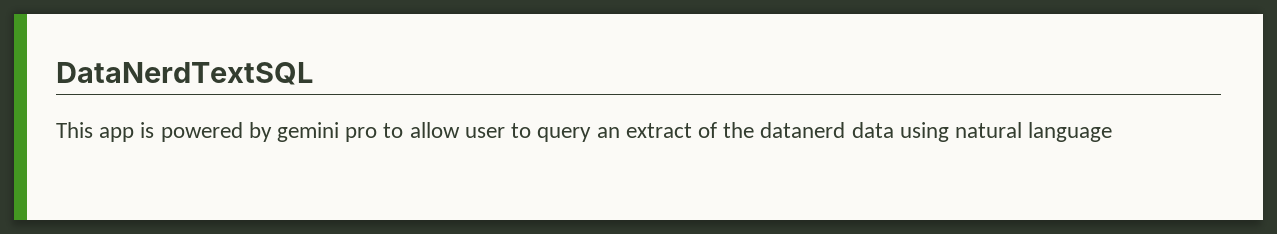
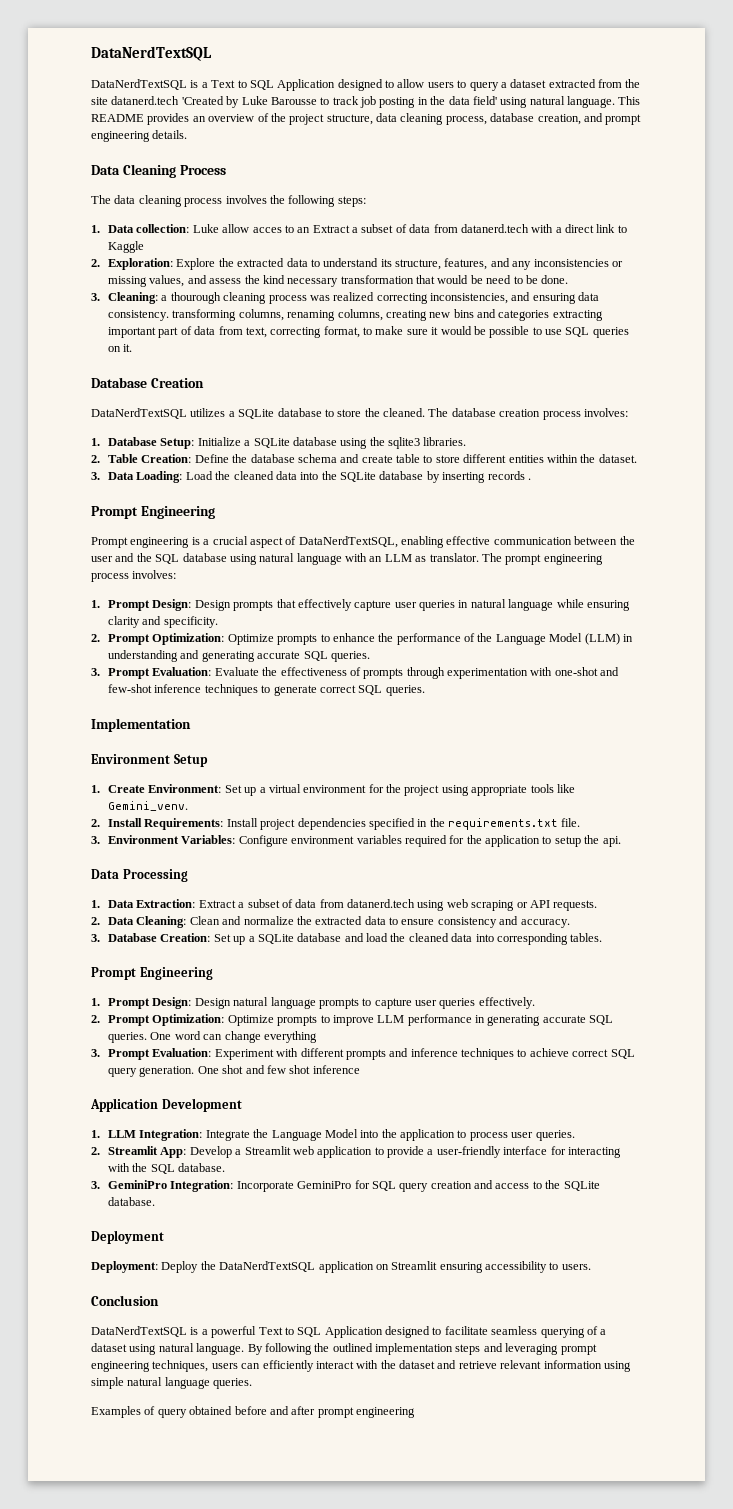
[56,122,378,142] This app is powered by gemini pro -> [91,79,383,91] DataNerdTextSQL is a Text to SQL Application designed
[464,127,505,138] user -> [427,82,454,88] users
[596,122,1113,142] an extract of the datanerd data using natural language -> [500,79,641,88] [91,96,641,108] [91,113,642,125] [91,130,188,142] [91,164,226,178] [91,195,366,207] [91,224,627,233] [108,241,145,253] [91,258,623,270] [108,275,569,287] [91,292,600,304] [108,309,603,321] [108,326,629,338] [108,344,133,352] [91,377,204,388] [91,408,628,420] [91,437,467,449] [91,454,637,463] [91,471,531,483] [91,506,215,519] [91,536,635,548] [91,553,603,565] [91,570,177,582] [91,599,630,611] [108,616,218,628] [91,633,633,645] [108,650,370,662] [91,667,620,679] [108,684,425,696] [91,718,191,732] [91,754,208,767] [91,784,575,796] [108,801,189,811] [91,818,581,830] [91,835,621,847] [91,869,188,882] [91,899,598,911] [91,916,570,928] [91,933,603,945] [91,967,213,980] [91,997,535,1009] [91,1014,614,1026] [108,1031,317,1043] [91,1048,635,1060] [108,1065,360,1077] [90,1098,242,1112] [91,1129,575,1141] [91,1146,621,1158] [108,1163,226,1174] [91,1180,600,1192] [108,1197,156,1206] [91,1230,164,1244] [91,1261,591,1273] [91,1295,159,1306] [91,1326,607,1338] [91,1343,597,1355] [91,1360,631,1372] [91,1377,253,1389] [91,1406,415,1418] a dataset extracted from the site datanerd.tech 'Created by Luke Barousse to track job posting in the data field' using natural language. This README provides an overview of the project structure, data cleaning process, database creation, and prompt engineering details. // Data Cleaning Process // The data cleaning process involves the following steps: // 1. Data collection: Luke allow acces to an Extract a subset of data from datanerd.tech with a direct link to Kaggle // 2. Exploration: Explore the extracted data to understand its structure, features, and any inconsistencies or missing values, and assess the kind necessary transformation that would be need to be done. // 3. Cleaning: a thourough cleaning process was realized correcting inconsistencies, and ensuring data consistency. transforming columns, renaming columns, creating new bins and categories extracting important part of data from text, correcting format, to make sure it would be possible to use SQL queries on it. // Database Creation // DataNerdTextSQL utilizes a SQLite database to store the cleaned. The database creation process involves: // 1. Database Setup: Initialize a SQLite database using the sqlite3 libraries. // 2. Table Creation: Define the database schema and create table to store different entities within the dataset. // 3. Data Loading: Load the cleaned data into the SQLite database by inserting records . // Prompt Engineering // Prompt engineering is a crucial aspect of DataNerdTextSQL, enabling effective communication between the user and the SQL database using natural language with an LLM as translator. The prompt engineering process involves: // 1. Prompt Design: Design prompts that effectively capture user queries in natural language while ensuring clarity and specificity. // 2. Prompt Optimization: Optimize prompts to enhance the performance of the Language Model (LLM) in understanding and generating accurate SQL queries. // 3. Prompt Evaluation: Evaluate the effectiveness of prompts through experimentation with one-shot and few-shot inference techniques to generate correct SQL queries. // Implementation // Environment Setup // 1. Create Environment: Set up a virtual environment for the project using appropriate tools like Gemini_venv. // 2. Install Requirements: Install project dependencies specified in the requirements.txt file. // 3. Environment Variables: Configure environment variables required for the application to setup the api. // Data Processing // 1. Data Extraction: Extract a subset of data from datanerd.tech using web scraping or API requests. // 2. Data Cleaning: Clean and normalize the extracted data to ensure consistency and accuracy. // 3. Database Creation: Set up a SQLite database and load the cleaned data into corresponding tables. // Prompt Engineering // 1. Prompt Design: Design natural language prompts to capture user queries effectively. // 2. Prompt Optimization: Optimize prompts to improve LLM performance in generating accurate SQL queries. One word can change everything // 3. Prompt Evaluation: Experiment with different prompts and inference techniques to achieve correct SQL query generation. One shot and few shot inference // Application Development // 1. LLM Integration: Integrate the Language Model into the application to process user queries. // 2. Streamlit App: Develop a Streamlit web application to provide a user-friendly interface for interacting with the SQL database. // 3. GeminiPro Integration: Incorporate GeminiPro for SQL query creation and access to the SQLite database. // Deployment // Deployment: Deploy the DataNerdTextSQL application on Streamlit ensuring accessibility to users. // Conclusion // DataNerdTextSQL is a powerful Text to SQL Application designed to facilitate seamless querying of a dataset using natural language. By following the outlined implementation steps and leveraging prompt engineering techniques, users can efficiently interact with the dataset and retrieve relevant information using simple natural language queries. // Examples of query obtained before and after prompt engineering

